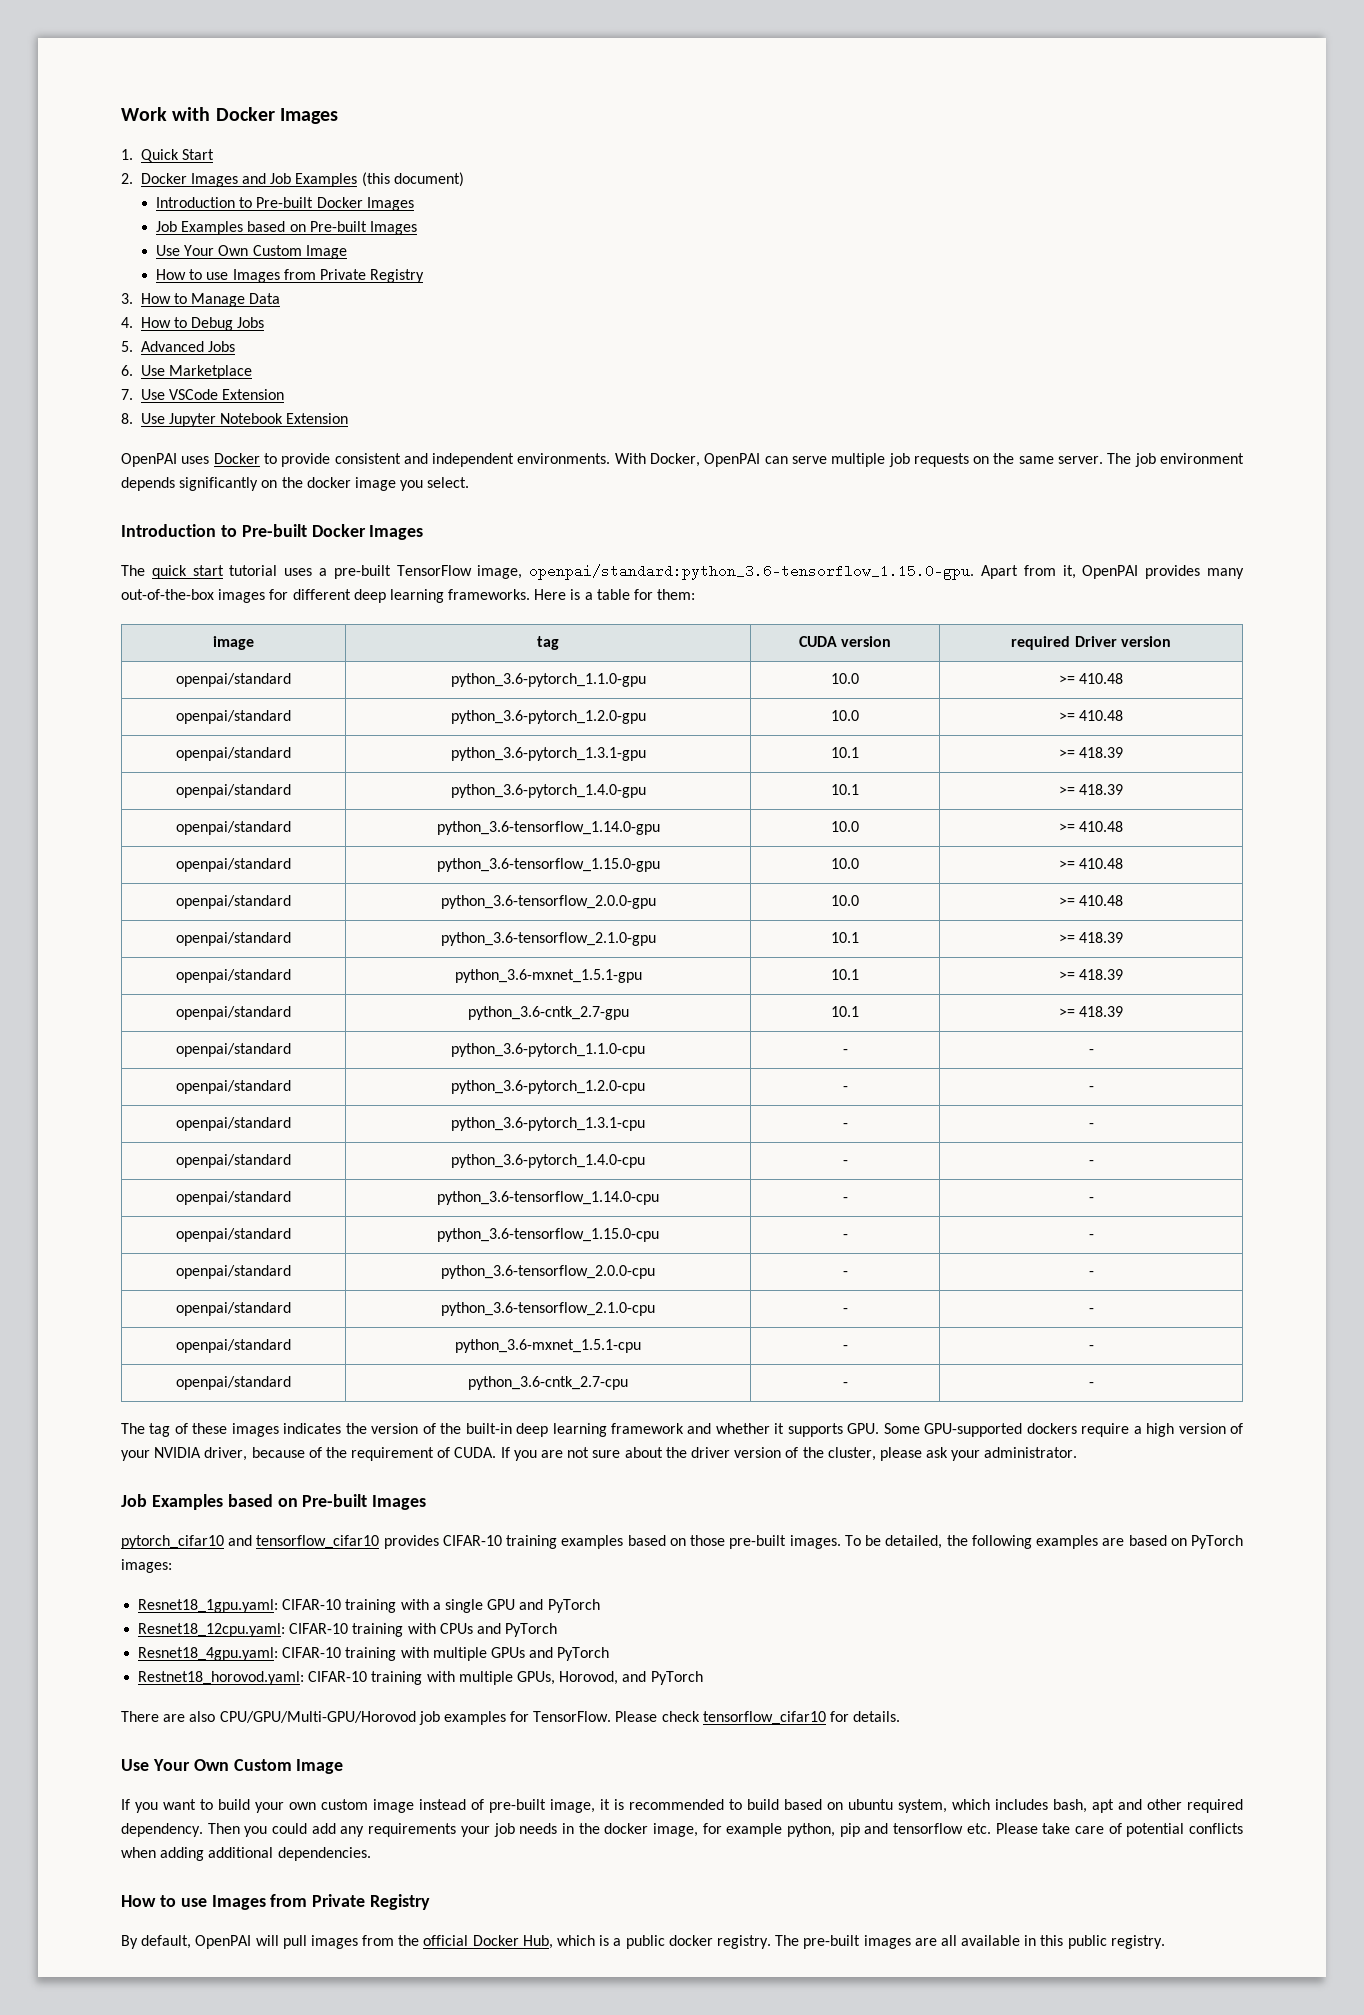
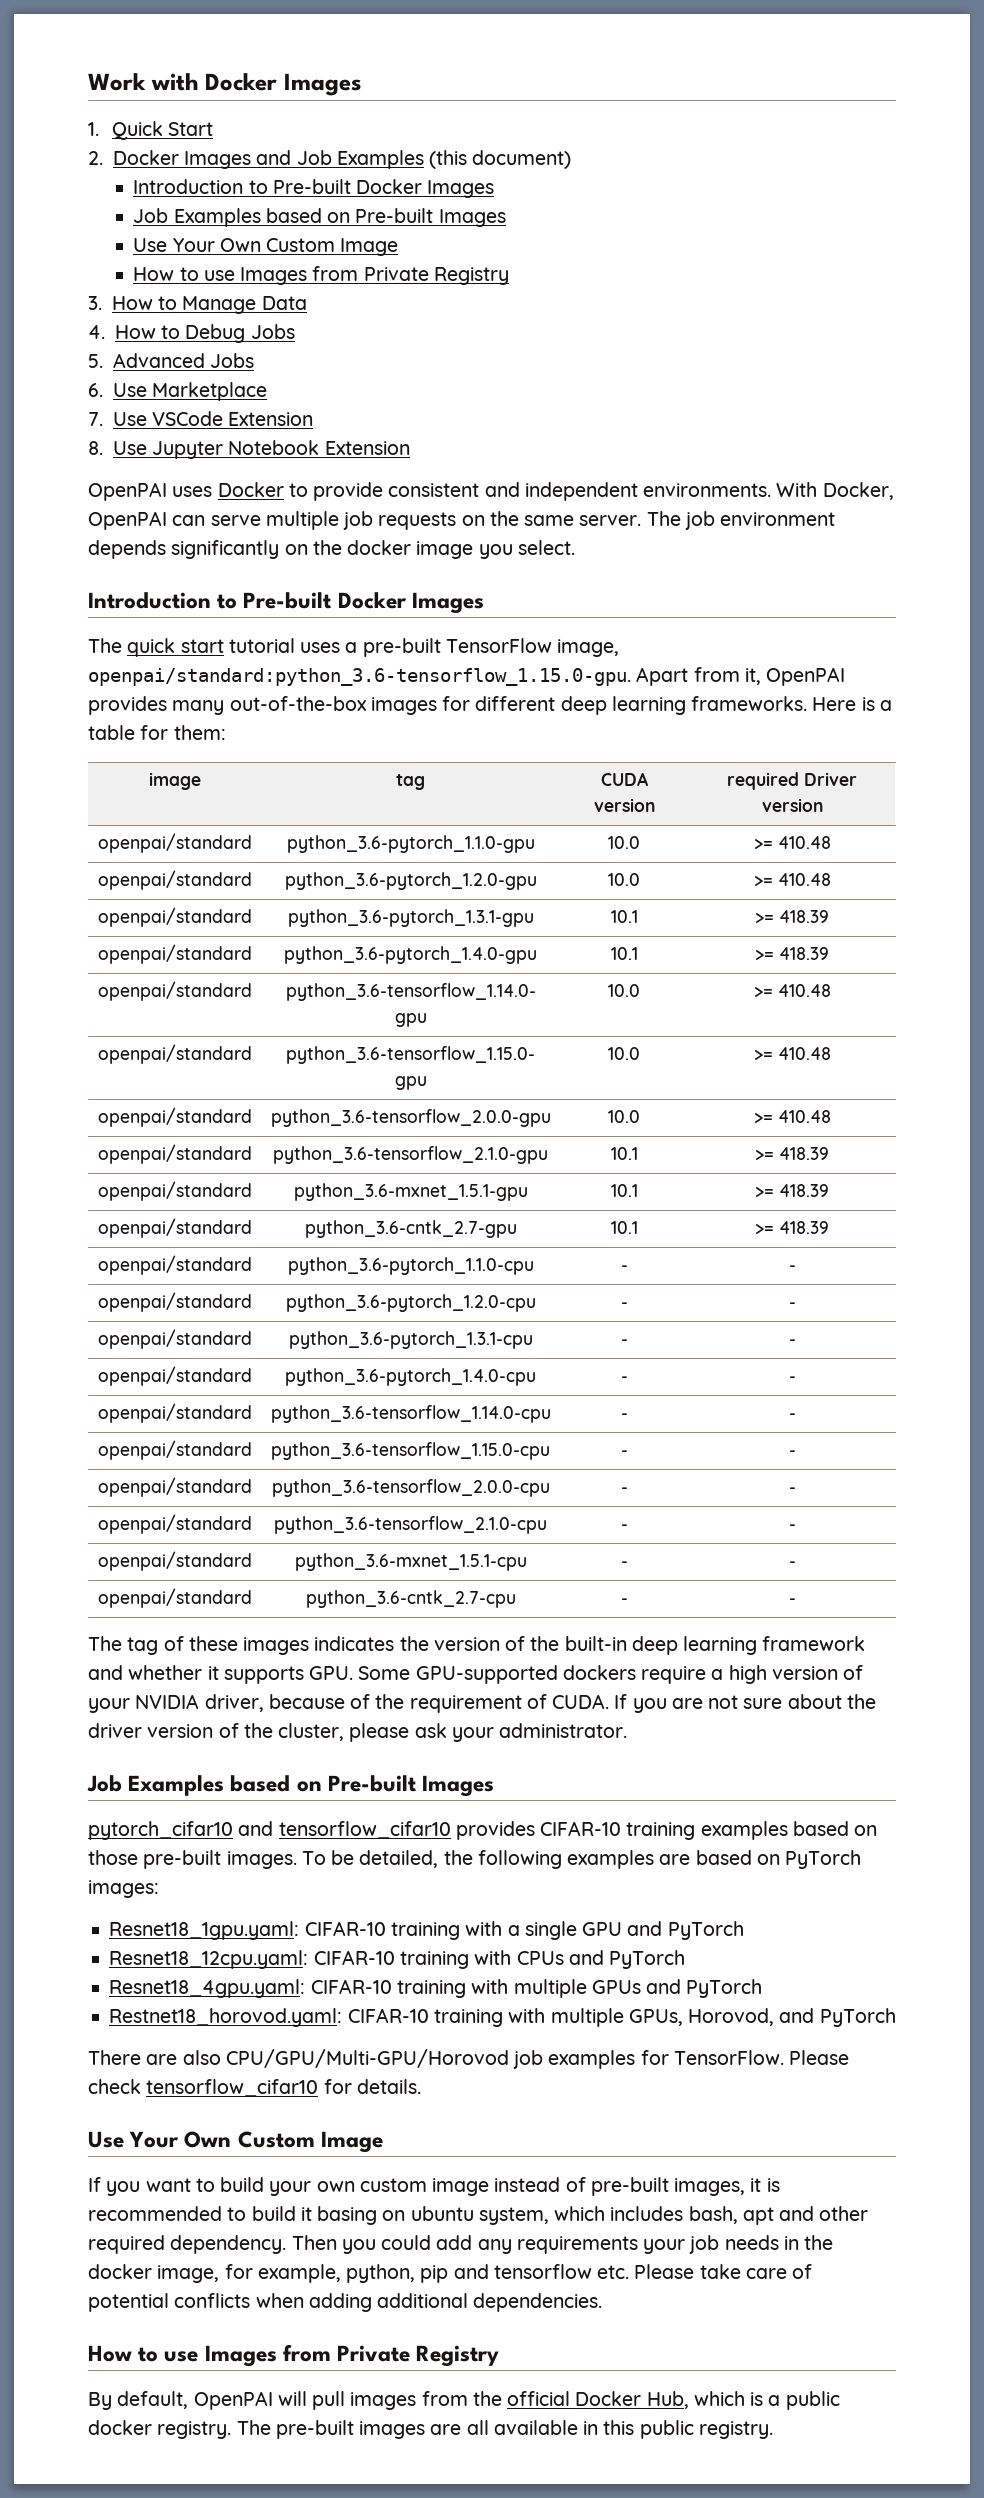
[550,1799,595,1813] image, -> [674,2178,746,2196] images,
[784,1799,822,1810] based -> [300,2206,378,2225] it basing
[726,1823,783,1837] example -> [257,2264,341,2283] example,

